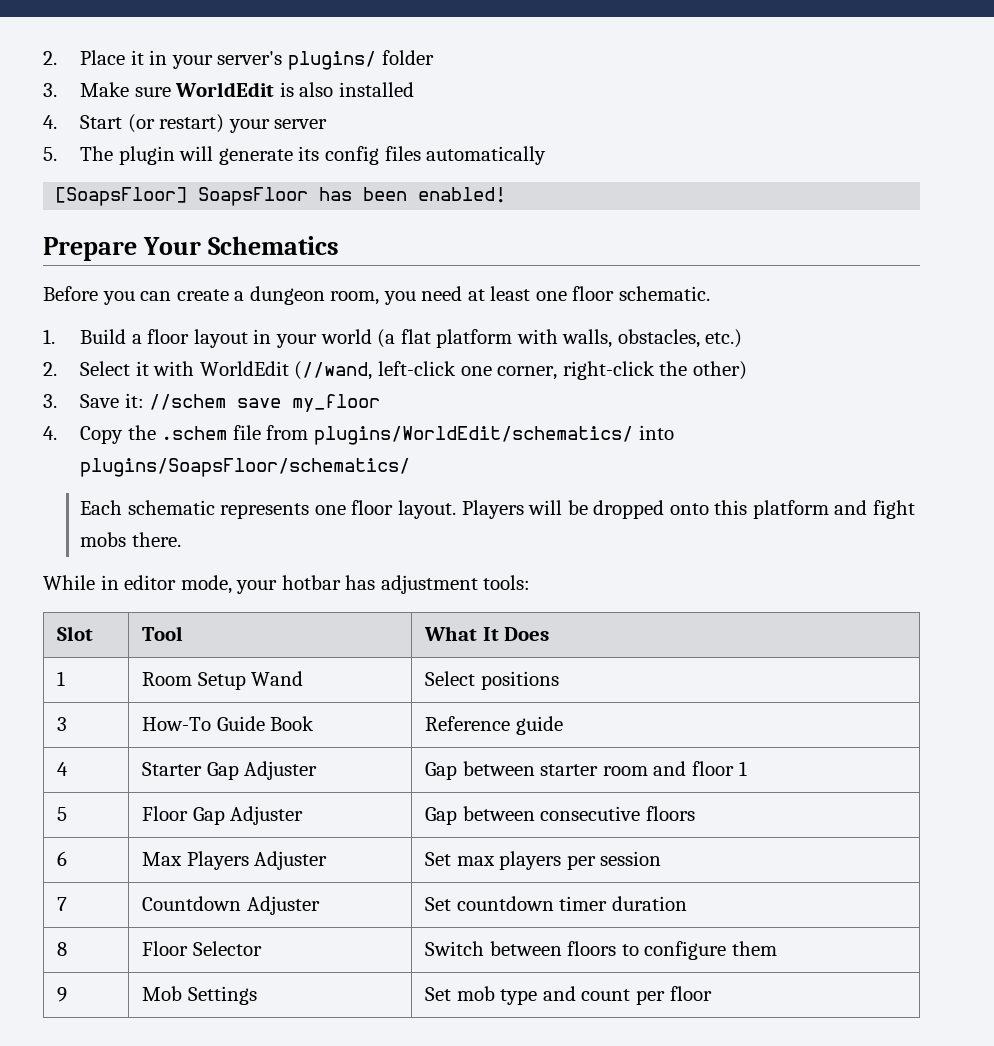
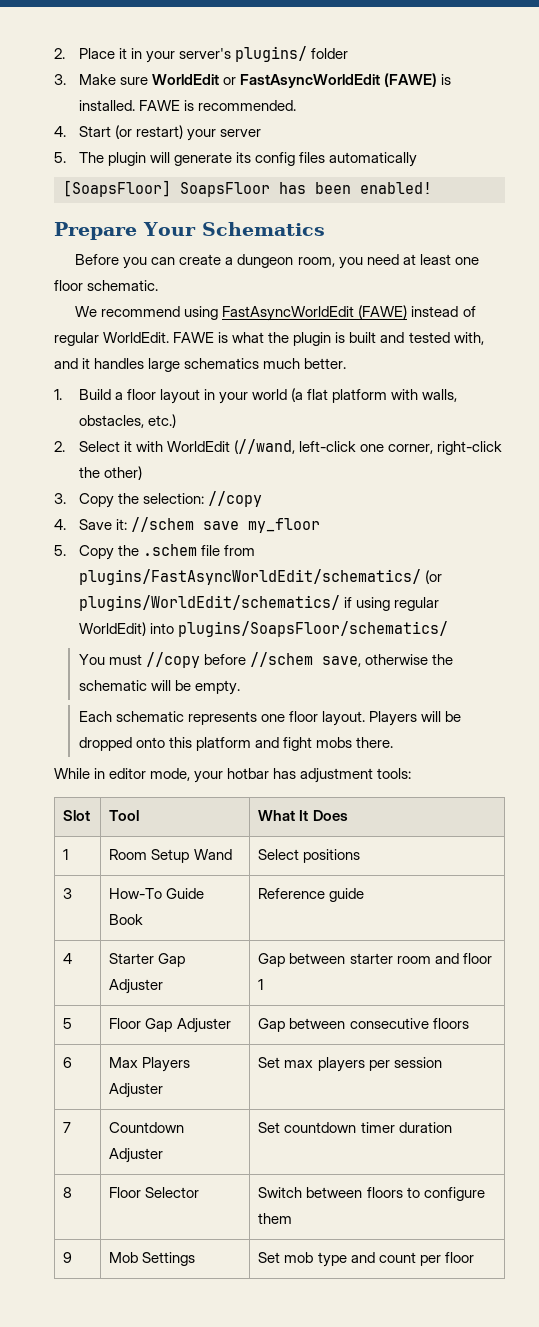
[279,82,414,97] is also installed -> [222,73,451,88] [78,100,296,111] or FastAsyncWorldEdit (FAWE) is installed. FAWE is recommended.
(710, 293) none -> [75,305,476,321] [54,332,484,346] [54,358,347,372] // We recommend using FastAsyncWorldEdit (FAWE) instead of regular WorldEdit. FAWE is what the plugin is built and tested with, and it handles large schematics much better.
(57, 401) none -> [78,491,262,508] [54,519,66,530] Copy the selection: //copy // 4.
[43,426,57,440] 4. -> [54,545,66,556] 5.
[313,425,674,445] [80,458,411,477] plugins/WorldEdit/schematics/ into plugins/SoapsFloor/schematics/ -> [78,569,442,585] [78,595,439,611] [78,621,448,637] [78,652,453,668] [78,680,240,695] plugins/FastAsyncWorldEdit/schematics/ (or plugins/WorldEdit/schematics/ if using regular WorldEdit) into plugins/SoapsFloor/schematics/ // You must //copy before //schem save, otherwise the schematic will be empty.

